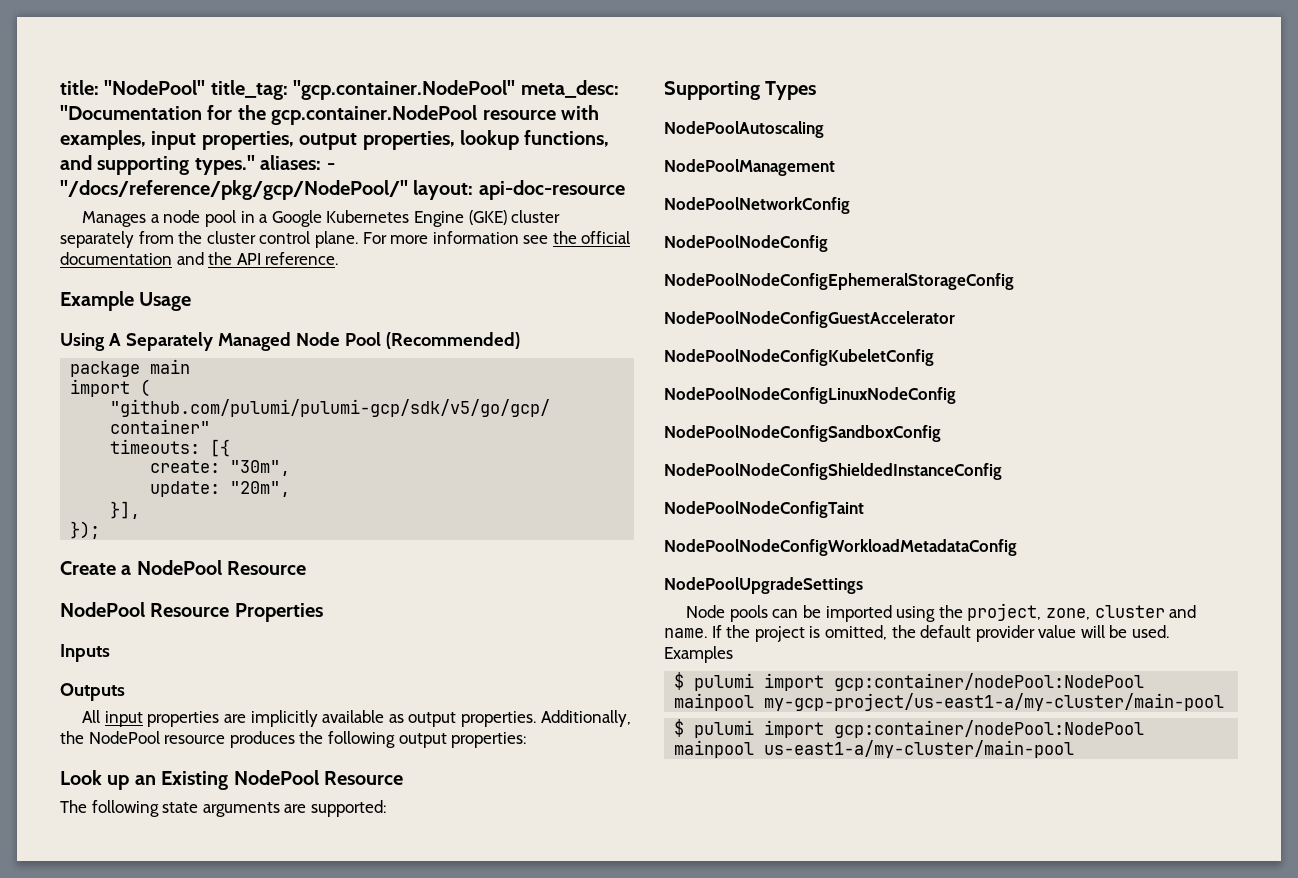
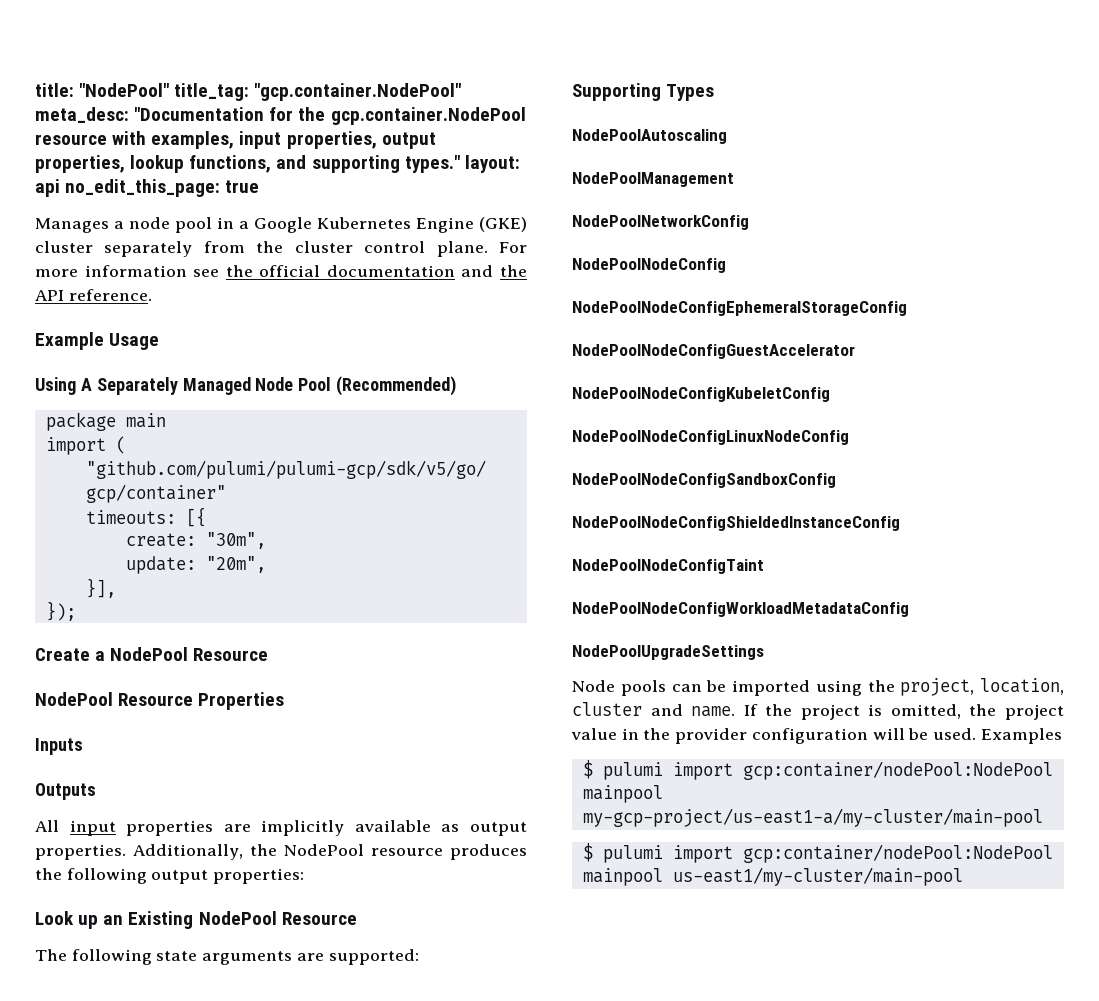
[260,155,335,170] [60,180,625,200] aliases: - "/docs/reference/pkg/gcp/NodePool/" layout: api-doc-resource -> [464,155,520,173] [35,179,260,197] layout: api no_edit_this_page: true
[1045,608,1090,620] zone, -> [980,678,1064,695] location,
[920,625,1077,642] default provider value -> [1005,704,1064,720] [571,728,868,744] project value in the provider configuration
[764,740,1075,758] us-east1-a/my-cluster/main-pool -> [672,867,963,886] us-east1/my-cluster/main-pool

